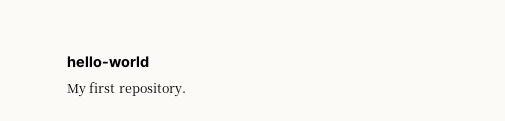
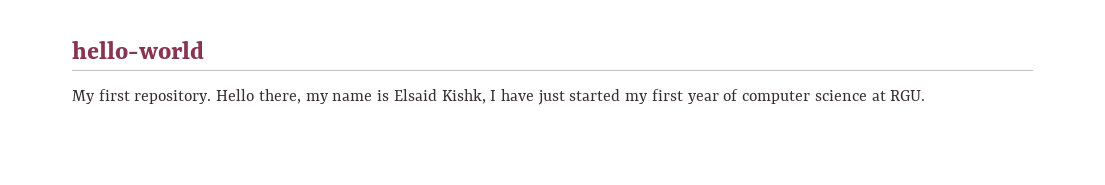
(186, 90) none -> [216,89,926,105] Hello there, my name is Elsaid Kishk, I have just started my first year of computer science at RGU.

